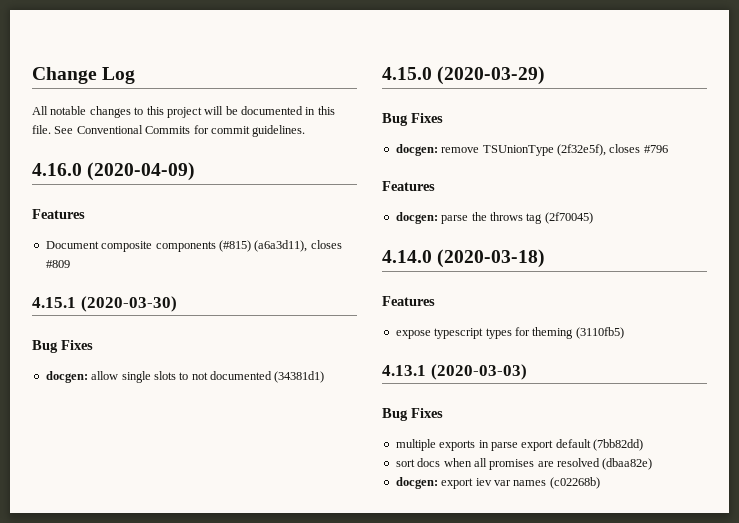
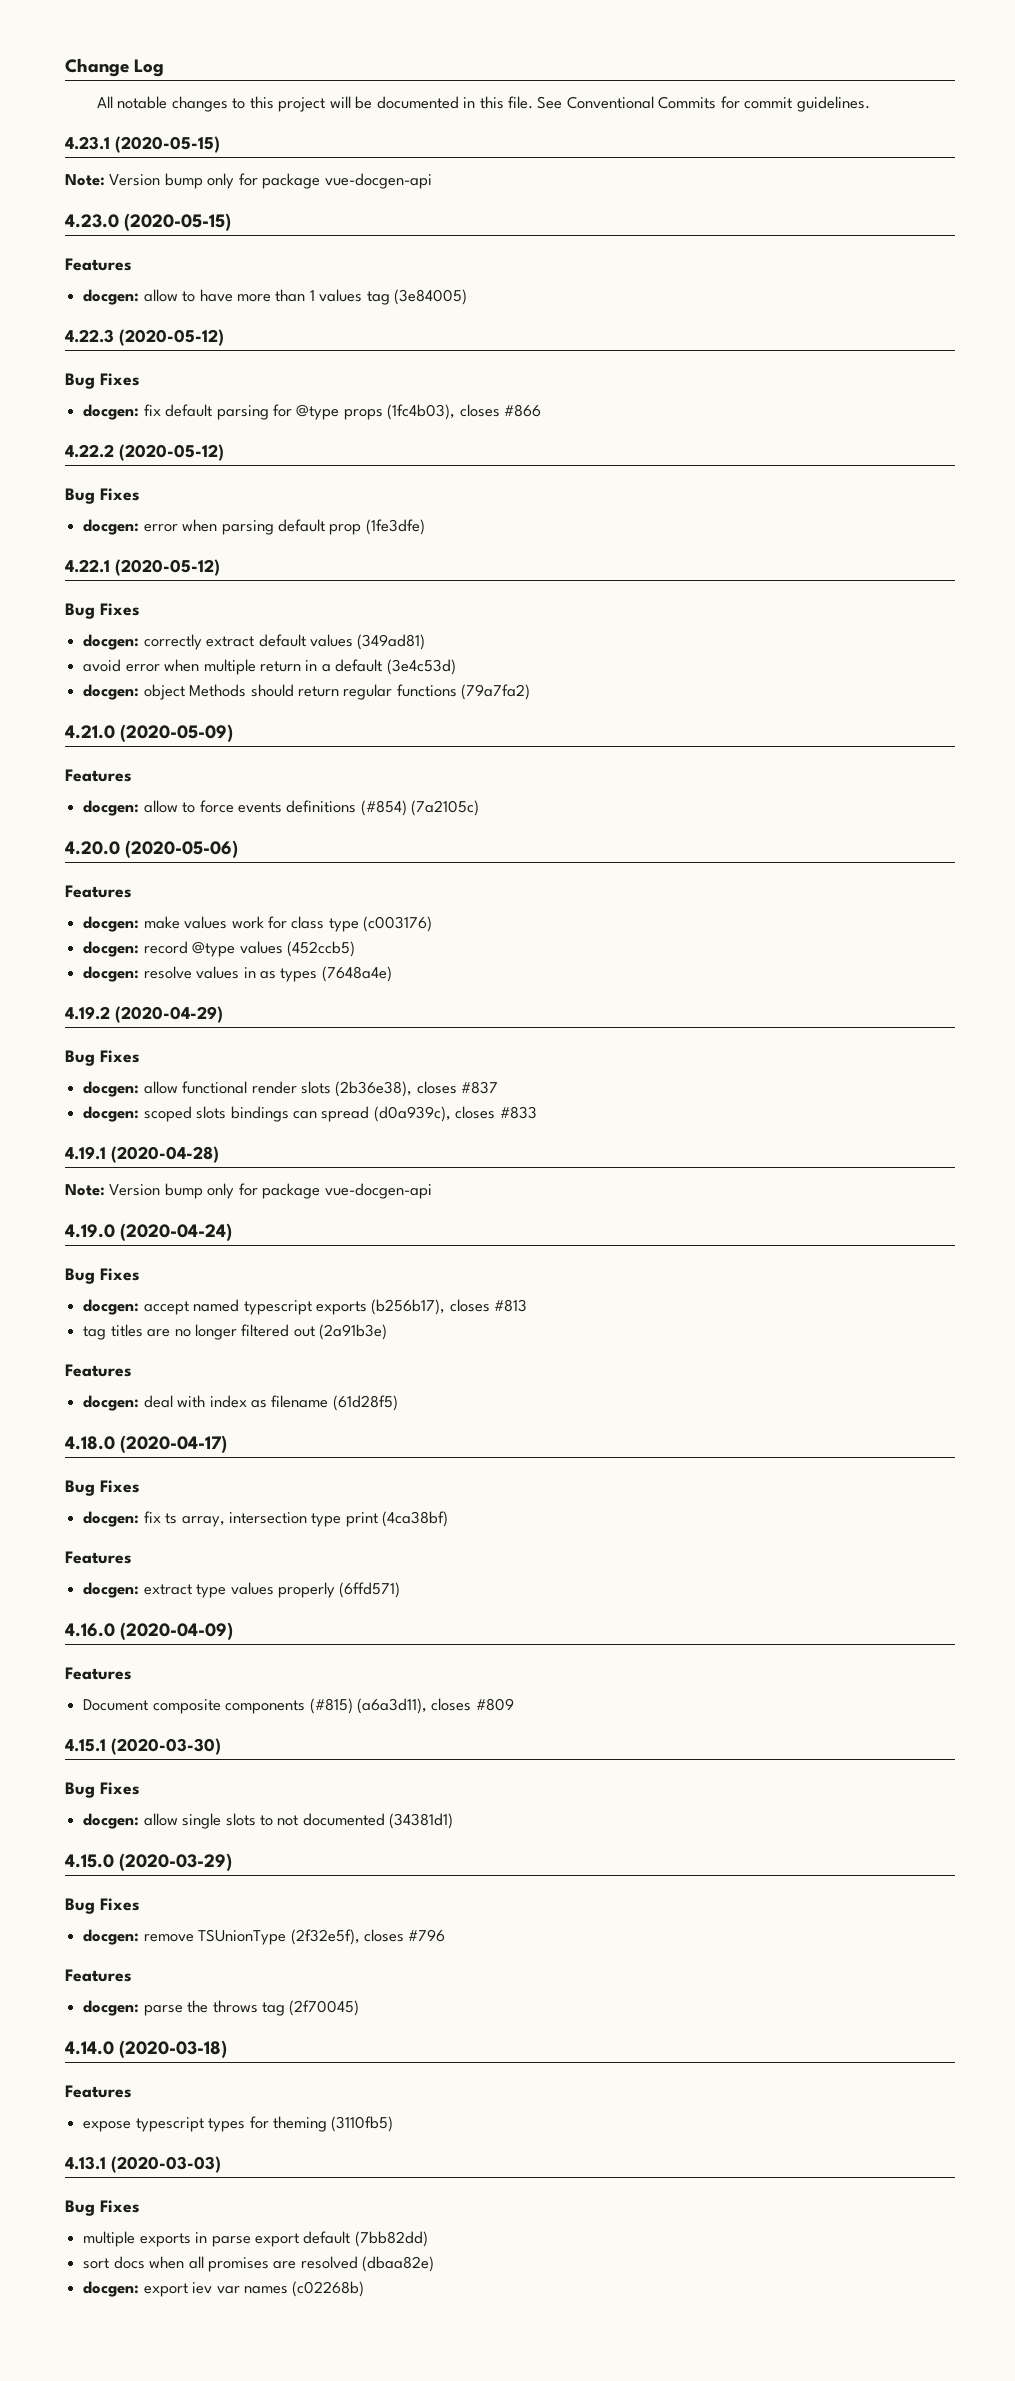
(306, 131) none -> [65,136,220,153] [65,173,432,189] [65,213,232,231] [65,258,132,271] [83,289,468,305] [65,329,224,346] [65,373,140,389] [83,404,542,420] [65,444,224,461] [65,488,140,504] [83,519,425,535] [65,559,220,576] [65,603,140,619] [83,634,426,650] [83,659,456,675] [83,684,531,700] [65,724,234,742] [65,769,132,782] [83,800,480,816] [65,840,239,858] [65,885,132,898] [83,916,433,932] [83,941,355,957] [83,966,392,982] [65,1006,223,1023] [65,1050,140,1066] [83,1081,499,1097] [83,1106,537,1122] [65,1146,219,1163] [65,1183,432,1199] [65,1223,233,1241] [65,1268,140,1284] [83,1299,528,1315] [83,1324,388,1340] [65,1364,132,1377] [83,1395,398,1411] [65,1435,228,1453] [65,1480,140,1496] [83,1511,449,1527] [65,1551,132,1564] [83,1582,401,1598] // 4.23.1 (2020-05-15) // Note: Version bump only for package vue-docgen-api // 4.23.0 (2020-05-15) // Features // docgen: allow to have more than 1 values tag (3e84005) // 4.22.3 (2020-05-12) // Bug Fixes // docgen: fix default parsing for @type props (1fc4b03), closes #866 // 4.22.2 (2020-05-12) // Bug Fixes // docgen: error when parsing default prop (1fe3dfe) // 4.22.1 (2020-05-12) // Bug Fixes // docgen: correctly extract default values (349ad81) // avoid error when multiple return in a default (3e4c53d) // docgen: object Methods should return regular functions (79a7fa2) // 4.21.0 (2020-05-09) // Features // docgen: allow to force events definitions (#854) (7a2105c) // 4.20.0 (2020-05-06) // Features // docgen: make values work for class type (c003176) // docgen: record @type values (452ccb5) // docgen: resolve values in as types (7648a4e) // 4.19.2 (2020-04-29) // Bug Fixes // docgen: allow functional render slots (2b36e38), closes #837 // docgen: scoped slots bindings can spread (d0a939c), closes #833 // 4.19.1 (2020-04-28) // Note: Version bump only for package vue-docgen-api // 4.19.0 (2020-04-24) // Bug Fixes // docgen: accept named typescript exports (b256b17), closes #813 // tag titles are no longer filtered out (2a91b3e) // Features // docgen: deal with index as filename (61d28f5) // 4.18.0 (2020-04-17) // Bug Fixes // docgen: fix ts array, intersection type print (4ca38bf) // Features // docgen: extract type values properly (6ffd571)

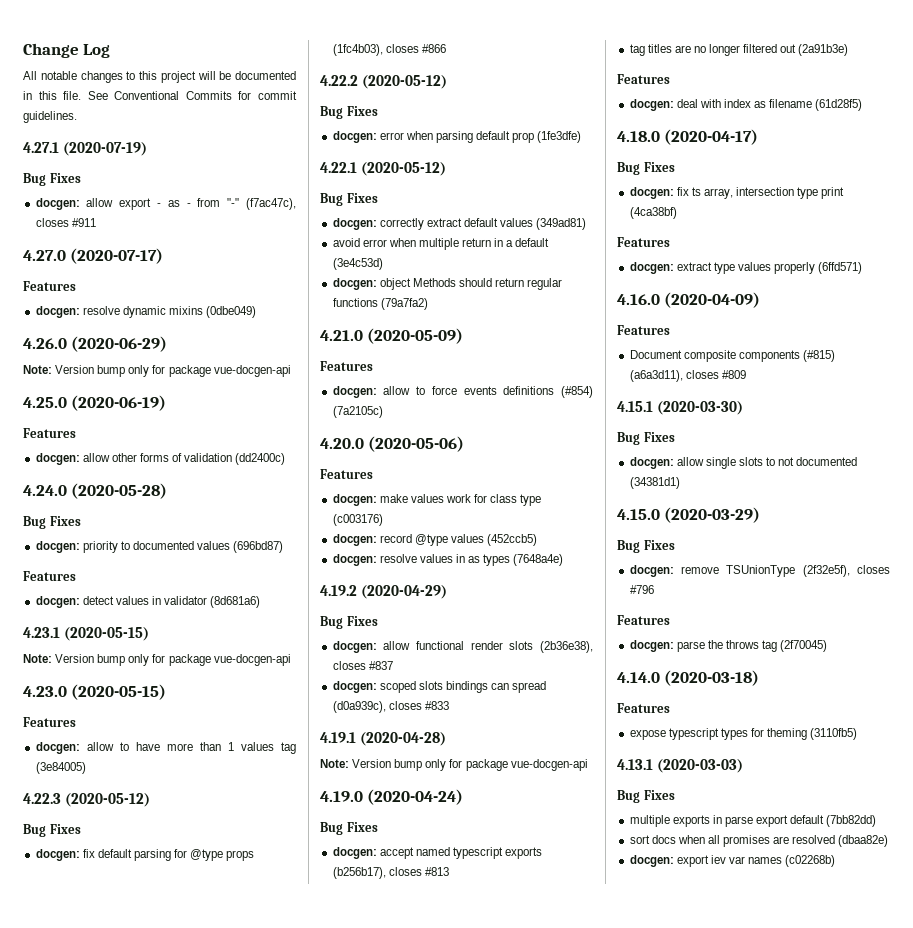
(870, 104) none -> [23,142,147,156] [23,173,81,186] [35,198,296,210] [35,218,96,227] [23,248,164,264] [23,281,76,291] [35,306,257,318] [23,336,168,352] [23,365,291,377] [23,395,167,411] [23,428,76,438] [35,453,286,465] [23,483,168,499] [23,516,81,529] [35,541,284,553] [23,571,76,581] [35,596,261,608] // 4.27.1 (2020-07-19) // Bug Fixes // docgen: allow export - as - from "-" (f7ac47c), closes #911 // 4.27.0 (2020-07-17) // Features // docgen: resolve dynamic mixins (0dbe049) // 4.26.0 (2020-06-29) // Note: Version bump only for package vue-docgen-api // 4.25.0 (2020-06-19) // Features // docgen: allow other forms of validation (dd2400c) // 4.24.0 (2020-05-28) // Bug Fixes // docgen: priority to documented values (696bd87) // Features // docgen: detect values in validator (8d681a6)

